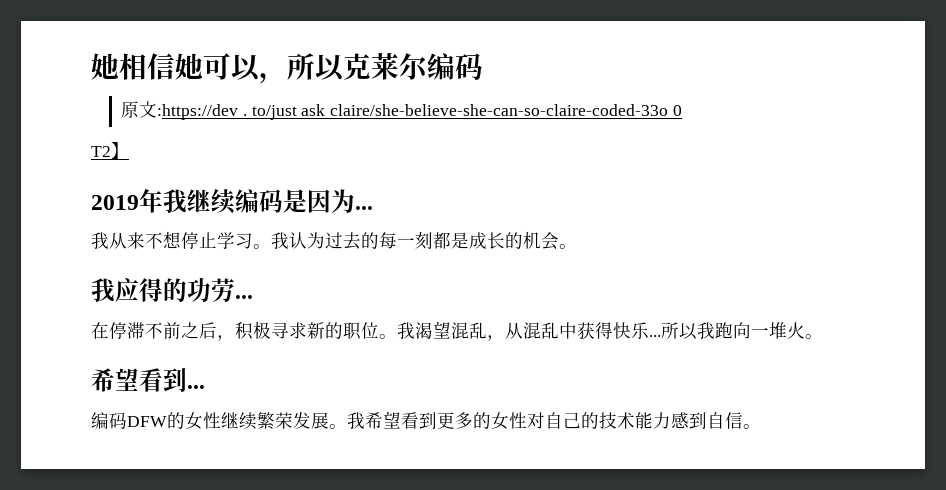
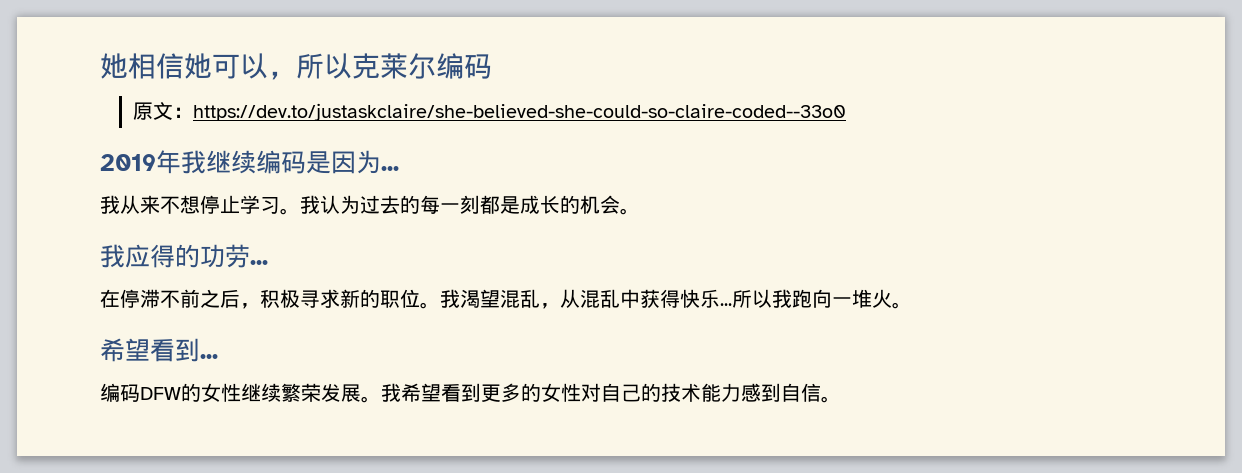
[157,104,682,120] [91,142,129,159] :https://dev . to/just ask claire/she-believe-she-can-so-claire-coded-33o 0 // T2】 -> [172,103,846,121] ：https://dev.to/justaskclaire/she-believed-she-could-so-claire-coded--33o0

